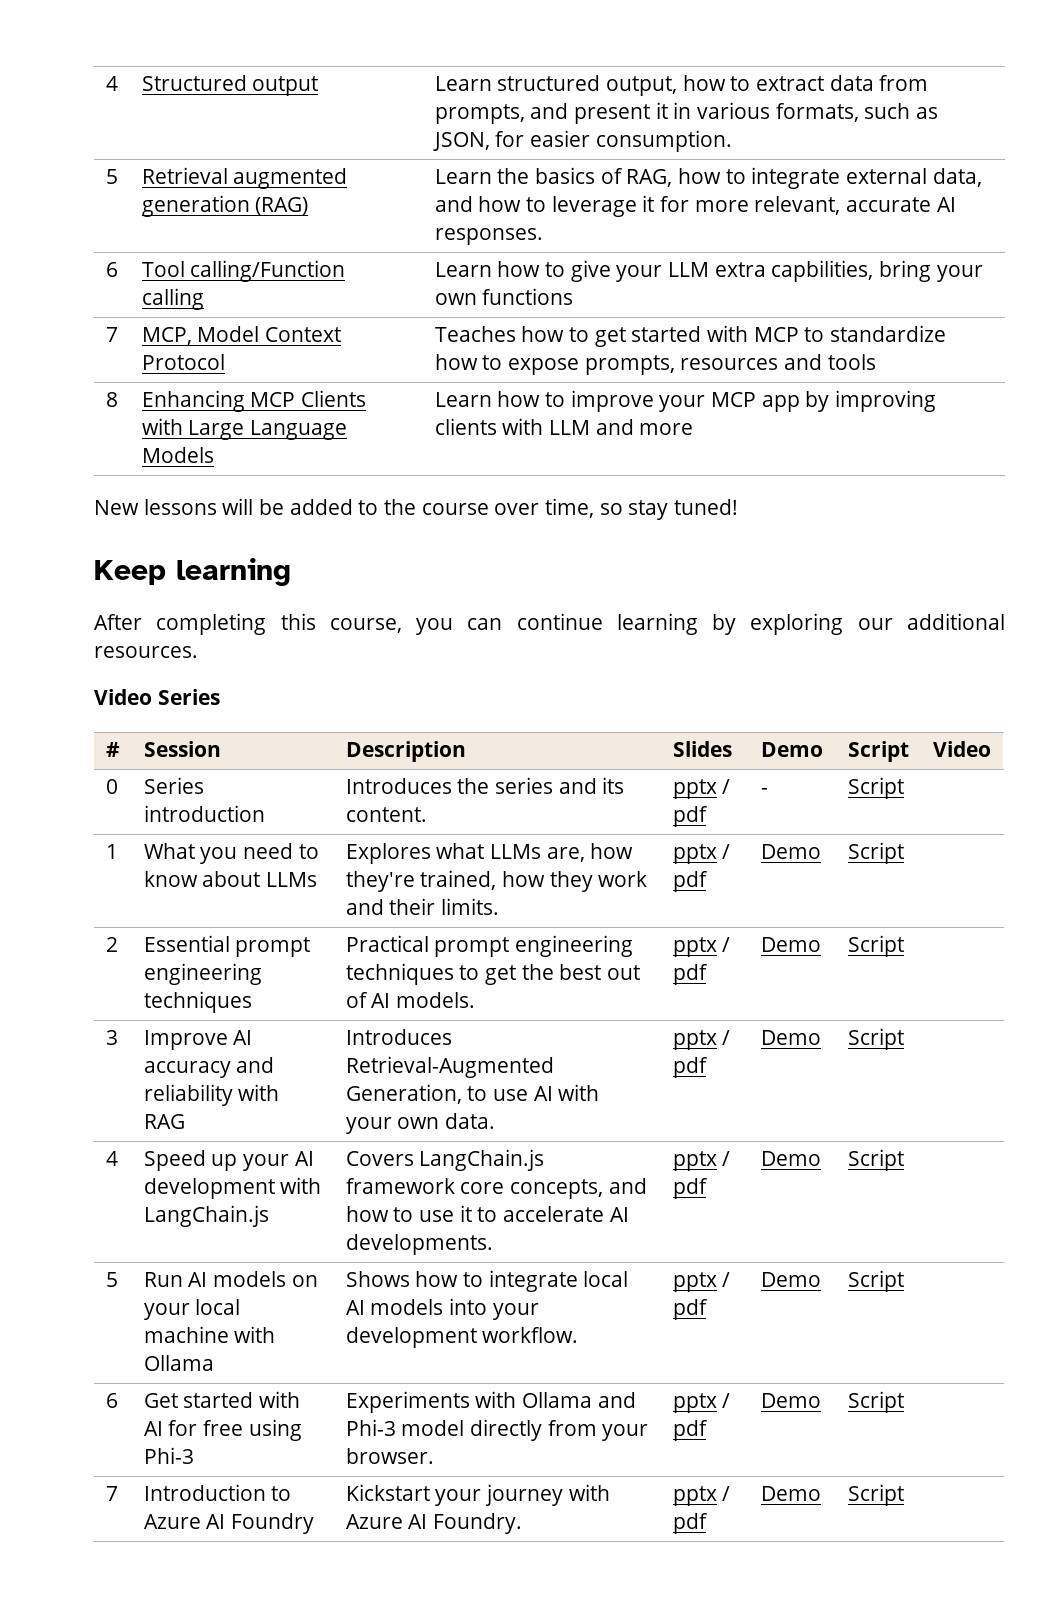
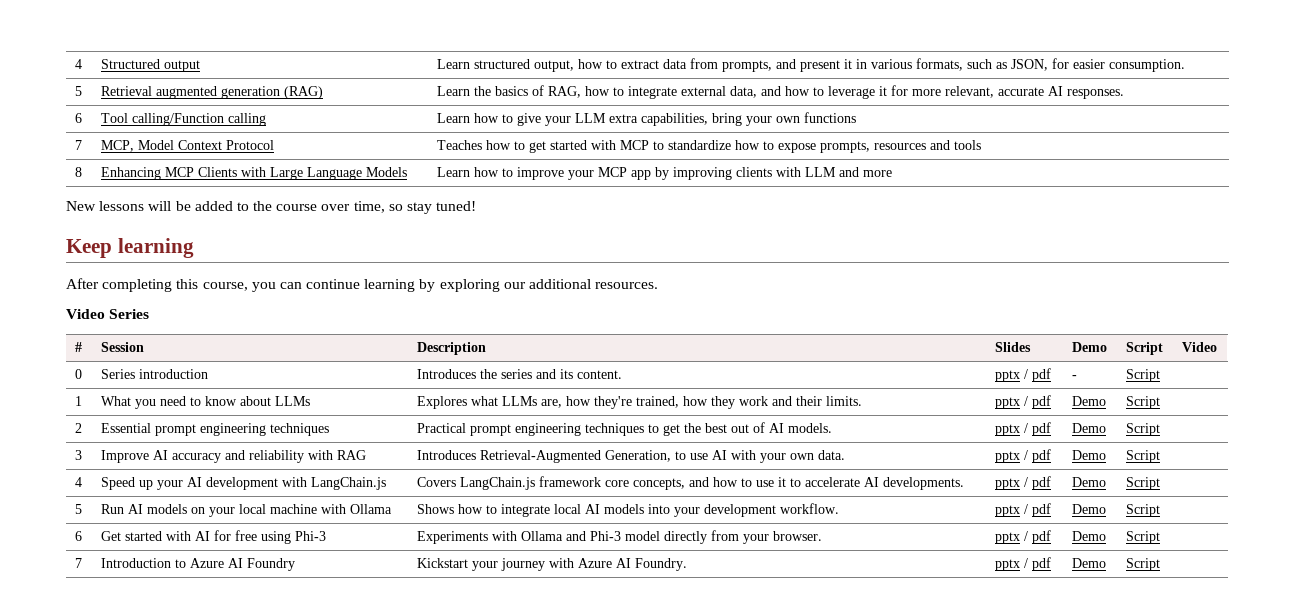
[771,260,874,282] capbilities, -> [640,113,708,126] capabilities,

